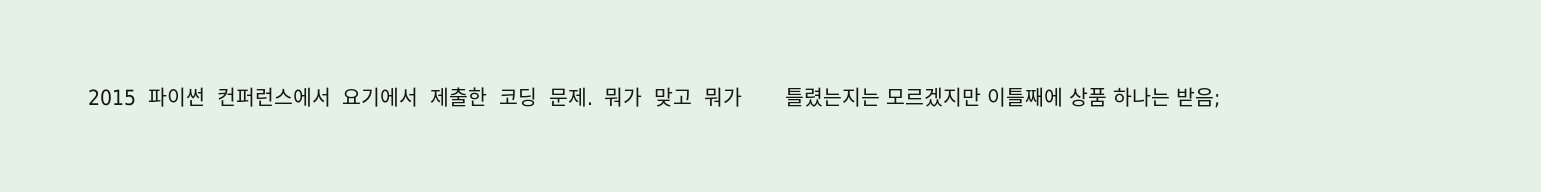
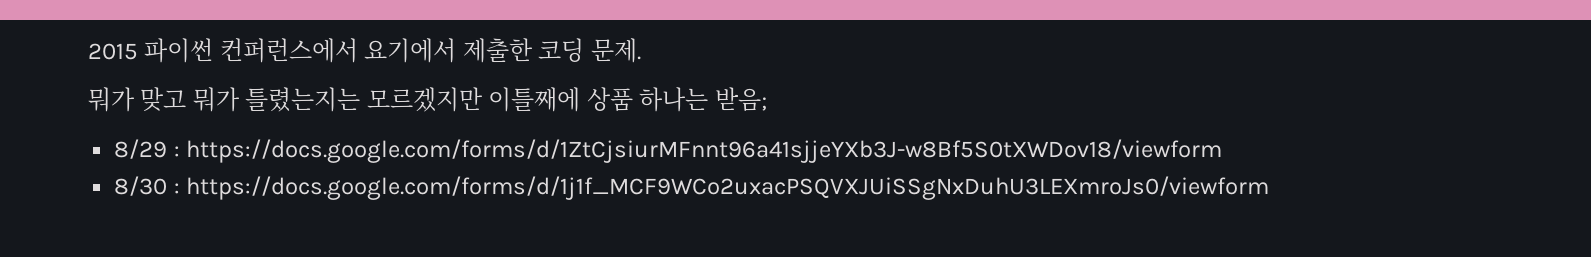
(593, 97) none -> (641, 50) //
(1220, 97) none -> [114,139,1223,163] [114,176,1270,200] // 8/29 : https://docs.google.com/forms/d/1ZtCjsiurMFnnt96a41sjjeYXb3J-w8Bf5S0tXWDov18/viewform // 8/30 : https://docs.google.com/forms/d/1j1f_MCF9WCo2uxacPSQVXJUiSSgNxDuhU3LEXmroJs0/viewform

